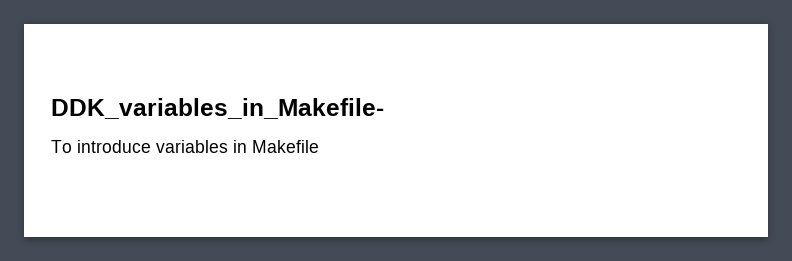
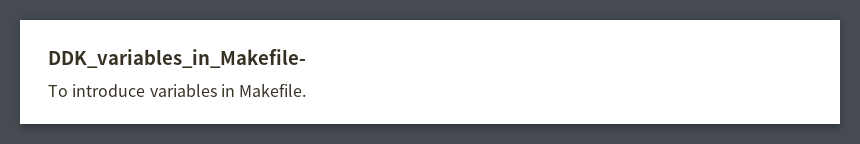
[252,140,319,153] Makefile -> [239,83,307,97] Makefile.

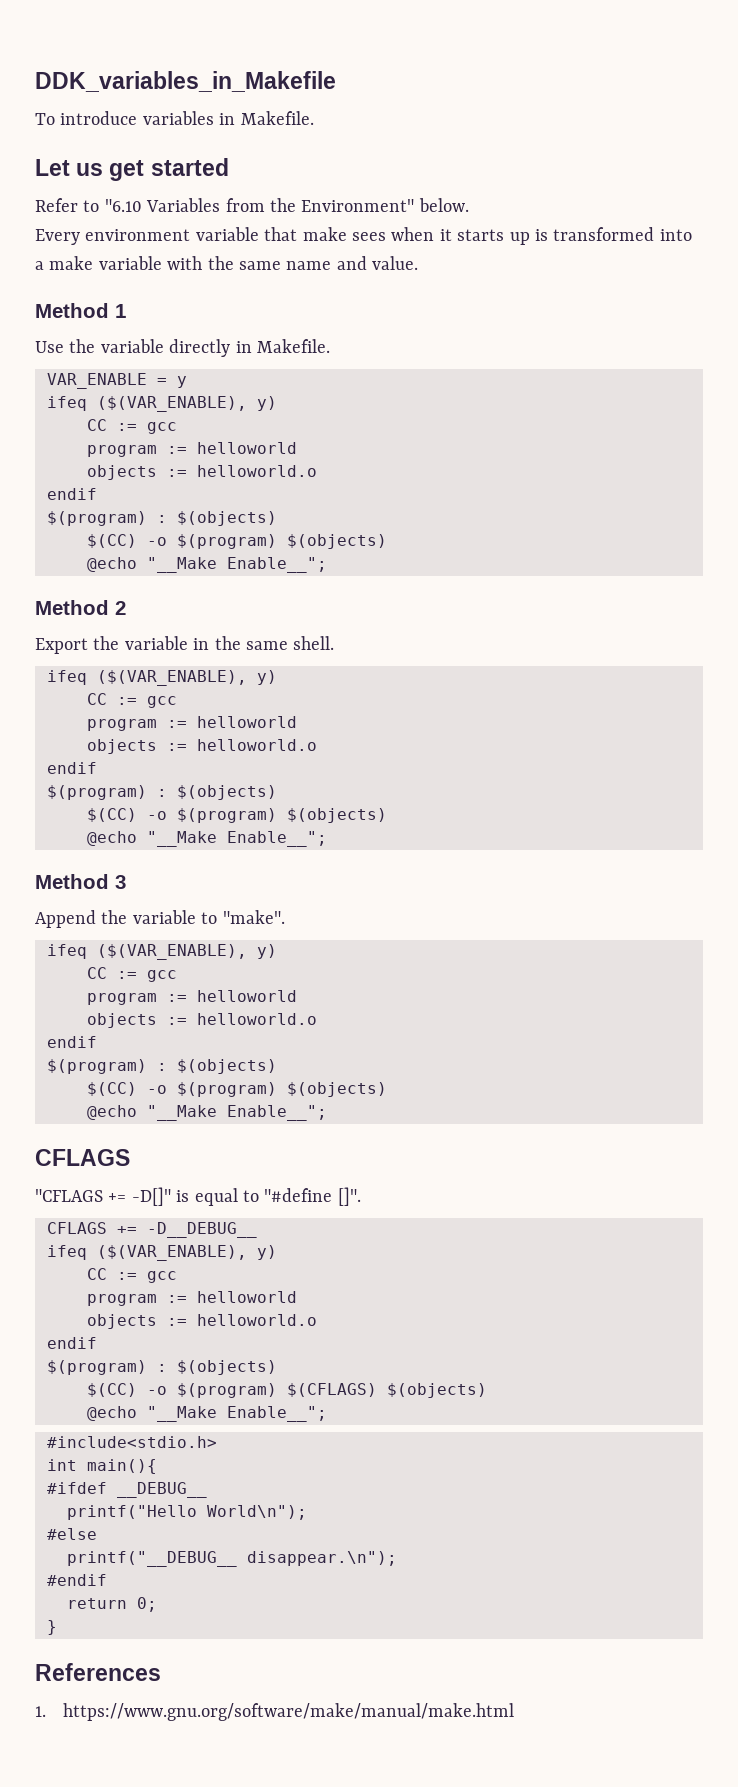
[48,49,306,68] DDK_variables_in_Makefile- -> [35,71,336,92] DDK_variables_in_Makefile
(307, 90) none -> [35,158,229,181] [35,198,469,212] [35,227,692,245] [35,256,419,270] [35,303,126,318] [35,339,330,357] [47,373,187,389] [47,396,277,412] [87,419,177,434] [87,442,297,457] [87,465,317,480] [47,488,97,500] [47,511,277,526] [87,534,387,549] [87,557,327,573] [35,600,126,615] [35,636,335,654] [47,670,277,686] [87,693,177,708] [87,716,297,731] [87,739,317,754] [47,762,97,774] [47,785,277,800] [87,808,387,823] [87,831,327,847] [35,874,126,889] [35,910,285,928] [47,944,277,960] [87,967,177,982] [87,990,297,1005] [87,1013,317,1028] [47,1036,97,1048] [47,1059,277,1074] [87,1082,387,1097] [87,1105,327,1121] [35,1149,130,1166] [35,1187,361,1206] [47,1222,257,1238] [47,1245,277,1261] [87,1268,177,1283] [87,1291,297,1306] [87,1314,317,1329] [47,1337,97,1349] [47,1360,277,1375] [87,1383,487,1398] [87,1406,327,1422] [47,1436,217,1448] [47,1459,157,1474] [47,1482,207,1498] [67,1505,307,1520] [47,1528,97,1540] [67,1551,397,1567] [47,1574,107,1586] [67,1597,157,1612] [47,1620,57,1635] [35,1663,161,1681] [35,1703,514,1721] // Let us get started // Refer to "6.10 Variables from the Environment" below. // Every environment variable that make sees when it starts up is transformed into a make variable with the same name and value. // Method 1 // Use the variable directly in Makefile. // VAR_ENABLE = y // ifeq ($(VAR_ENABLE), y) // CC := gcc // program := helloworld // objects := helloworld.o // endif // $(program) : $(objects) // $(CC) -o $(program) $(objects) // @echo "__Make Enable__"; // Method 2 // Export the variable in the same shell. // ifeq ($(VAR_ENABLE), y) // CC := gcc // program := helloworld // objects := helloworld.o // endif // $(program) : $(objects) // $(CC) -o $(program) $(objects) // @echo "__Make Enable__"; // Method 3 // Append the variable to "make". // ifeq ($(VAR_ENABLE), y) // CC := gcc // program := helloworld // objects := helloworld.o // endif // $(program) : $(objects) // $(CC) -o $(program) $(objects) // @echo "__Make Enable__"; // CFLAGS // "CFLAGS += -D[]" is equal to "#define []". // CFLAGS += -D__DEBUG__ // ifeq ($(VAR_ENABLE), y) // CC := gcc // program := helloworld // objects := helloworld.o // endif // $(program) : $(objects) // $(CC) -o $(program) $(CFLAGS) $(objects) // @echo "__Make Enable__"; // #include<stdio.h> // int main(){ // #ifdef __DEBUG__ // printf("Hello World\n"); // #else // printf("__DEBUG__ disappear.\n"); // #endif // return 0; // } // References // 1. https://www.gnu.org/software/make/manual/make.html

